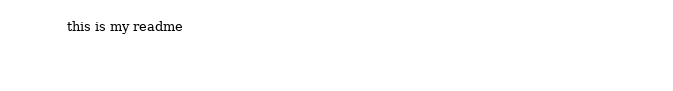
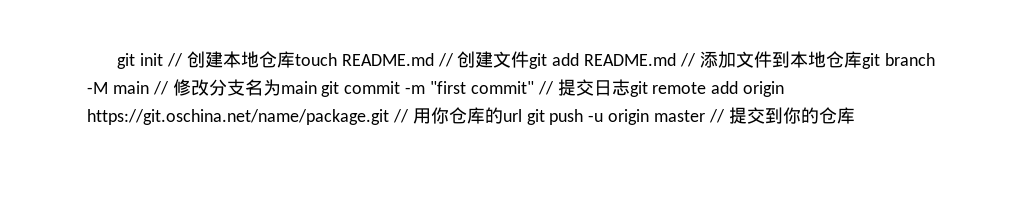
[67,21,183,34] this is my readme -> [117,51,935,69] [87,79,785,97] [87,107,855,125] git init // 创建本地仓库touch README.md // 创建文件git add README.md // 添加文件到本地仓库git branch -M main // 修改分支名为main git commit -m "first commit" // 提交日志git remote add origin https://git.oschina.net/name/package.git // 用你仓库的url git push -u origin master // 提交到你的仓库

